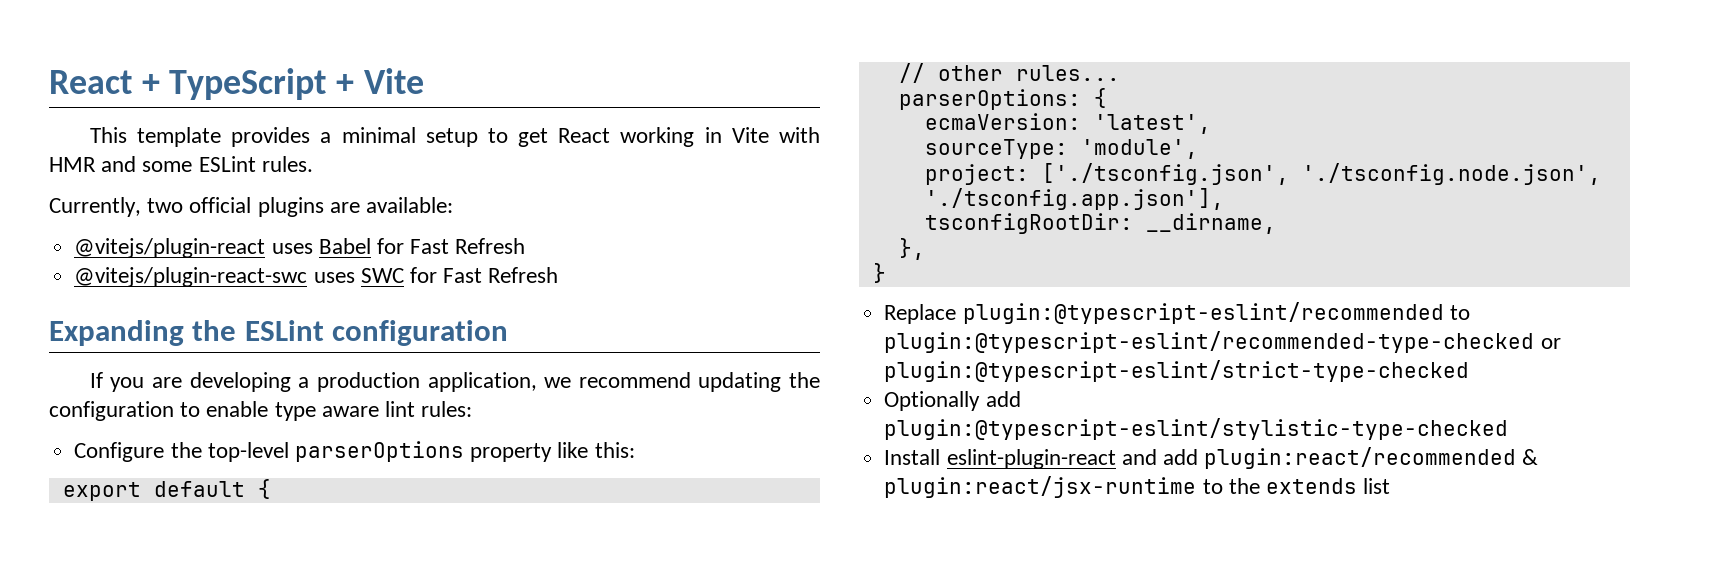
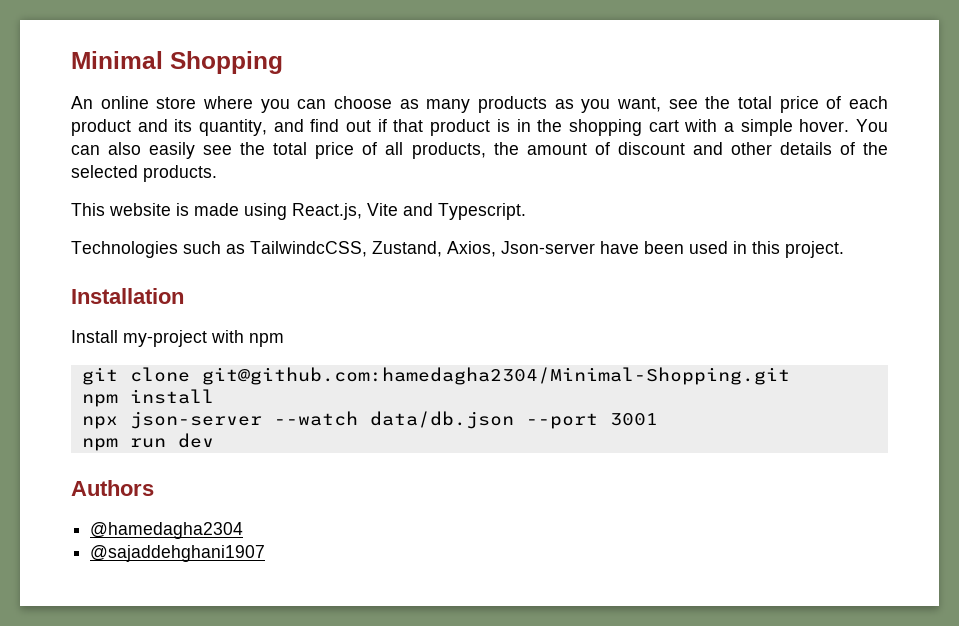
[49,68,424,100] [89,127,821,147] [49,156,313,172] [49,197,454,217] [74,238,526,258] [74,267,559,287] [49,320,509,346] [89,372,820,392] [49,401,473,421] [74,441,635,462] [62,479,271,501] [898,63,1120,83] [898,88,1107,110] [924,113,1211,134] [924,139,1198,159] [924,163,1601,185] [924,188,1224,210] [924,213,1276,234] [898,238,925,260] [872,263,886,283] [884,302,1470,324] [884,331,1561,353] [884,360,1470,382] [884,391,1021,411] [884,418,1509,440] [884,447,1539,469] [884,476,1391,498] React + TypeScript + Vite // This template provides a minimal setup to get React working in Vite with HMR and some ESLint rules. // Currently, two official plugins are available: // @vitejs/plugin-react uses Babel for Fast Refresh // @vitejs/plugin-react-swc uses SWC for Fast Refresh // Expanding the ESLint configuration // If you are developing a production application, we recommend updating the configuration to enable type aware lint rules: // Configure the top-level parserOptions property like this: // export default { // // other rules... // parserOptions: { // ecmaVersion: 'latest', // sourceType: 'module', // project: ['./tsconfig.json', './tsconfig.node.json', './tsconfig.app.json'], // tsconfigRootDir: __dirname, // }, // } // Replace plugin:@typescript-eslint/recommended to plugin:@typescript-eslint/recommended-type-checked or plugin:@typescript-eslint/strict-type-checked // Optionally add plugin:@typescript-eslint/stylistic-type-checked // Install eslint-plugin-react and add plugin:react/recommended & plugin:react/jsx-runtime to the extends list -> [71,51,283,74] [71,96,888,113] [71,119,889,136] [71,142,888,159] [71,165,217,182] [71,203,526,220] [71,241,844,258] [71,288,184,304] [71,330,284,347] [81,367,790,385] [81,389,214,407] [81,411,658,429] [81,433,214,451] [71,480,154,496] [90,522,244,539] [90,545,266,562] Minimal Shopping // An online store where you can choose as many products as you want, see the total price of each product and its quantity, and find out if that product is in the shopping cart with a simple hover. You can also easily see the total price of all products, the amount of discount and other details of the selected products. // This website is made using React.js, Vite and Typescript. // Technologies such as TailwindcCSS, Zustand, Axios, Json-server have been used in this project. // Installation // Install my-project with npm // git clone git@github.com:hamedagha2304/Minimal-Shopping.git // npm install // npx json-server --watch data/db.json --port 3001 // npm run dev // Authors // @hamedagha2304 // @sajaddehghani1907

